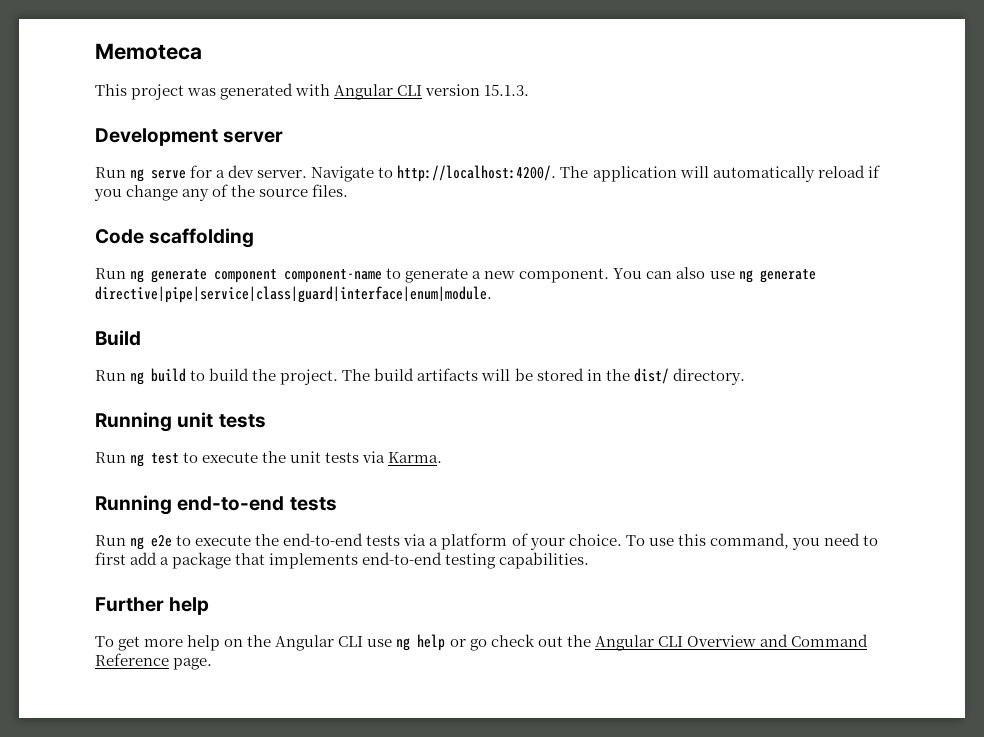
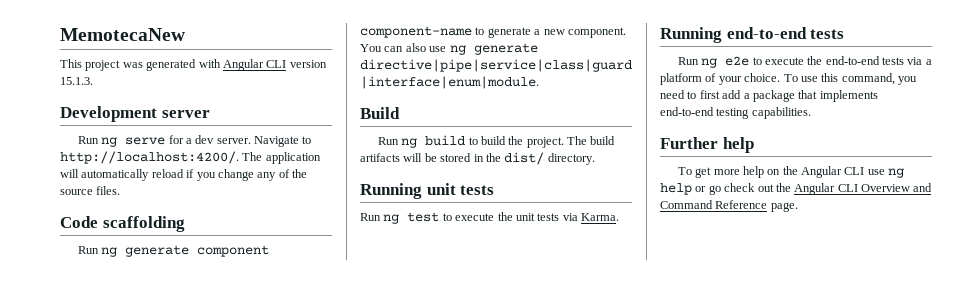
[95,43,202,60] Memoteca -> [60,28,185,41] MemotecaNew

